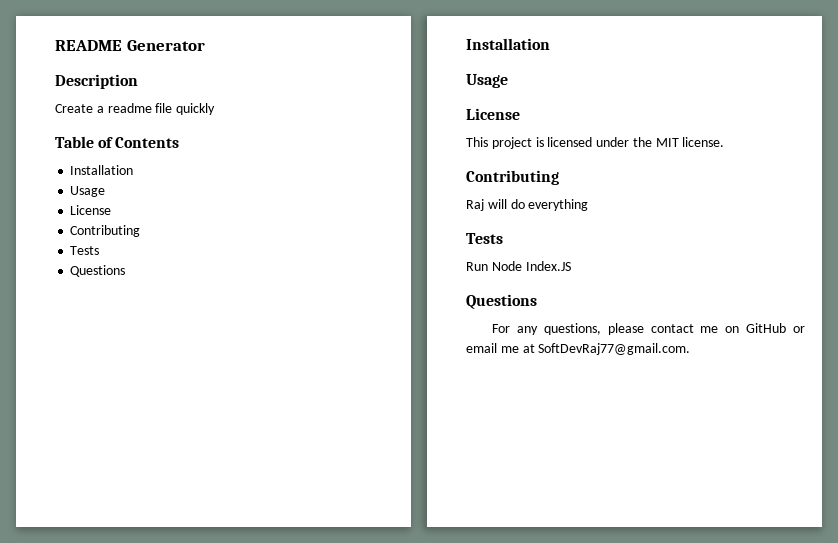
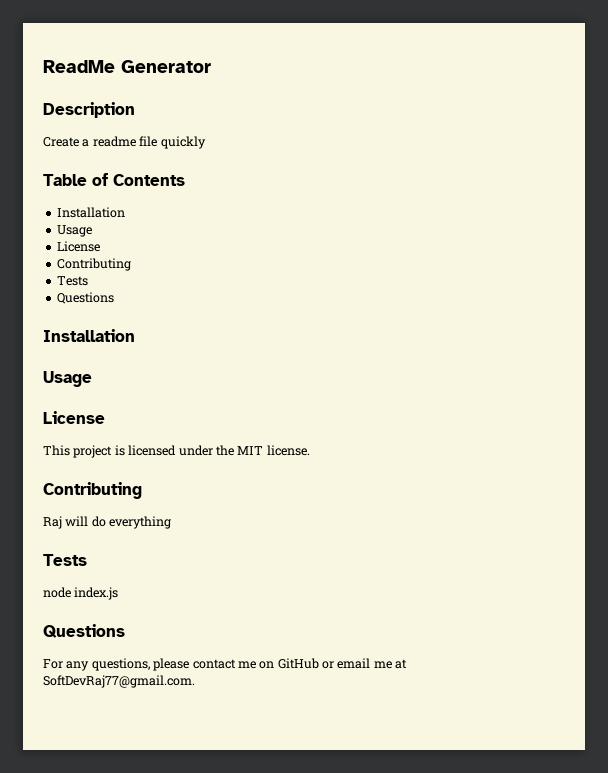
[55,40,122,51] README -> [43,60,115,73] ReadMe
[466,261,571,271] Run Node Index.JS -> [43,587,119,600] node index.js

